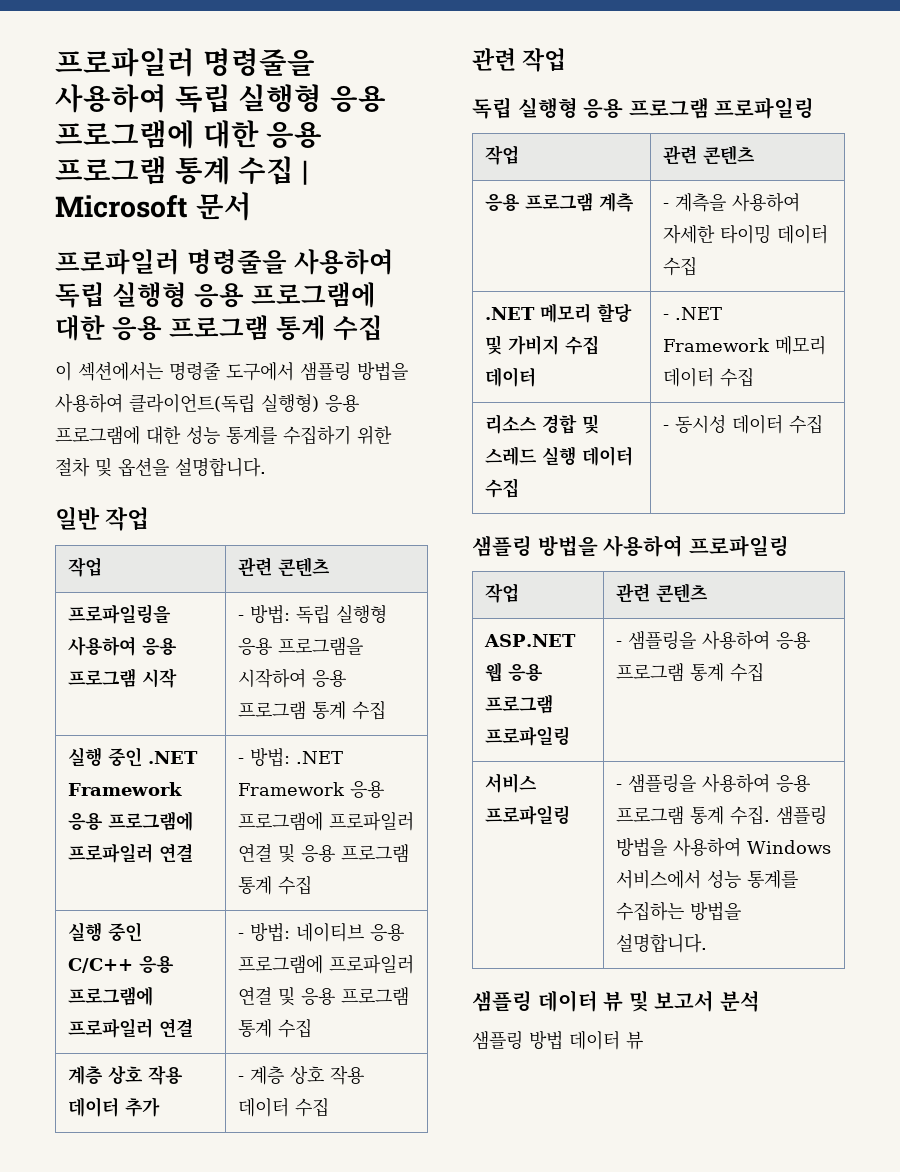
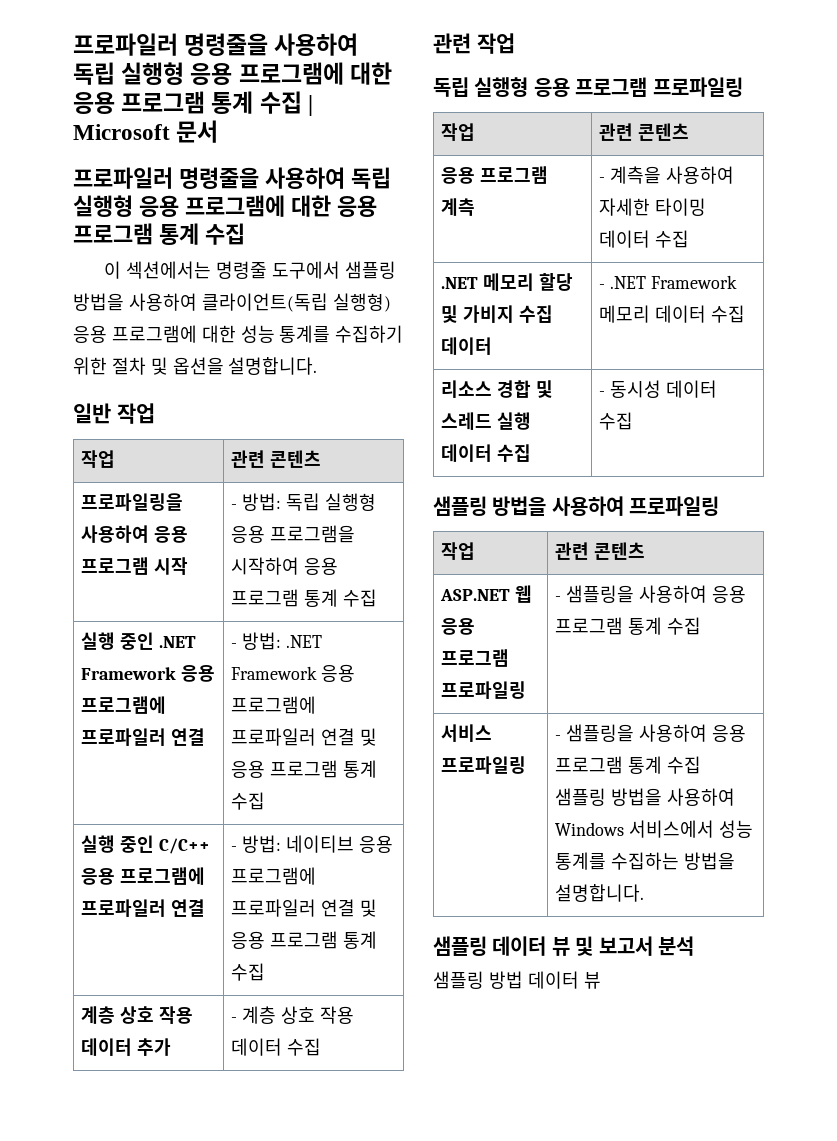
[730,806,771,825] 수집. -> [667,756,702,774] 수집

